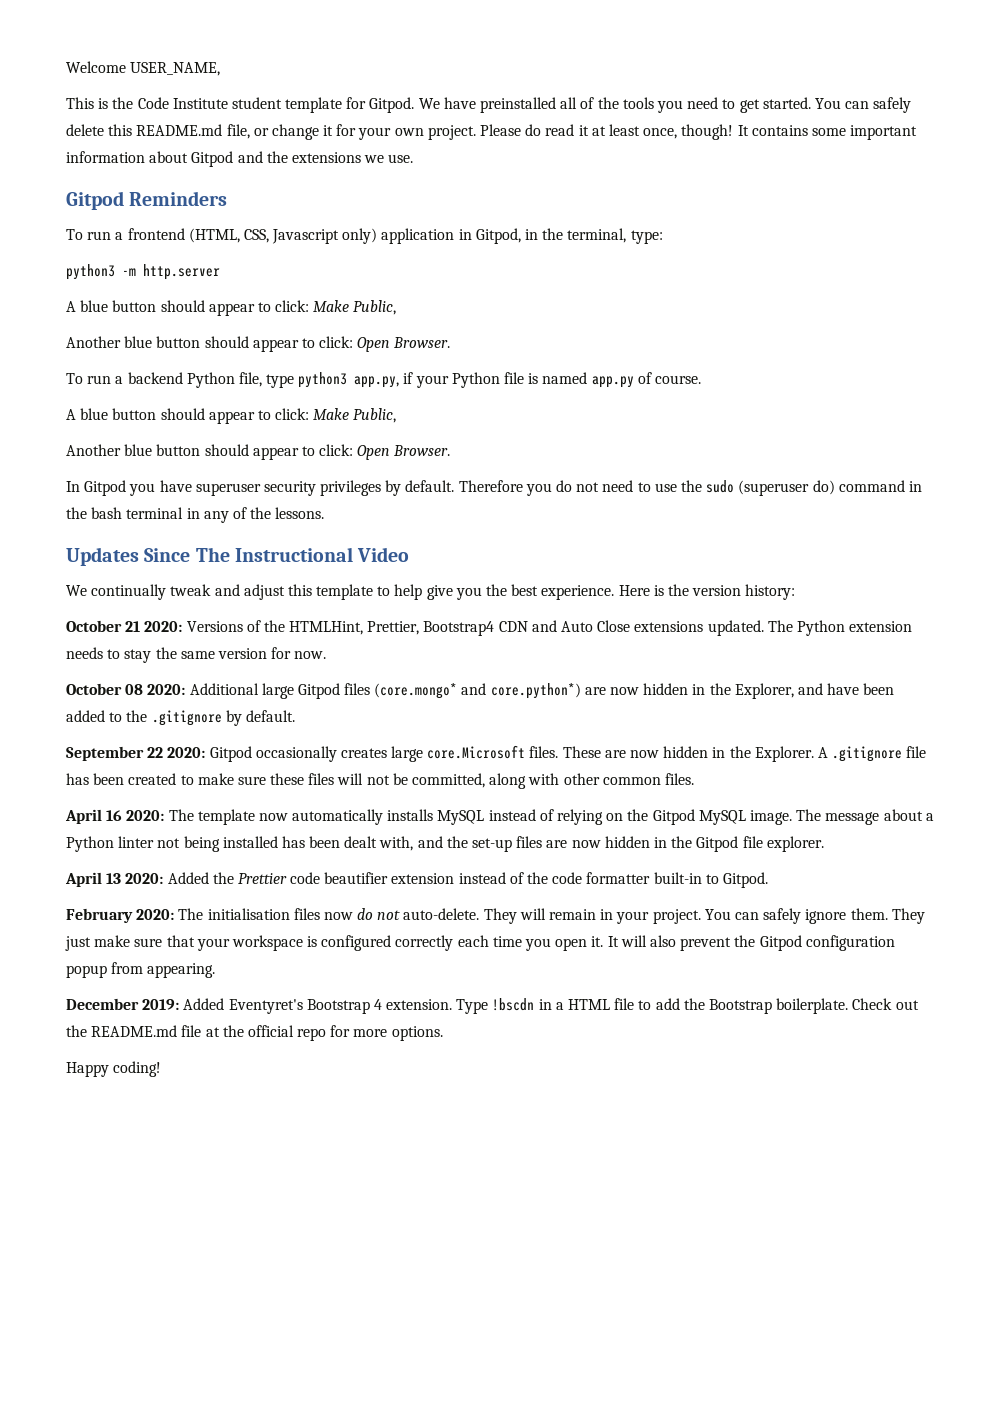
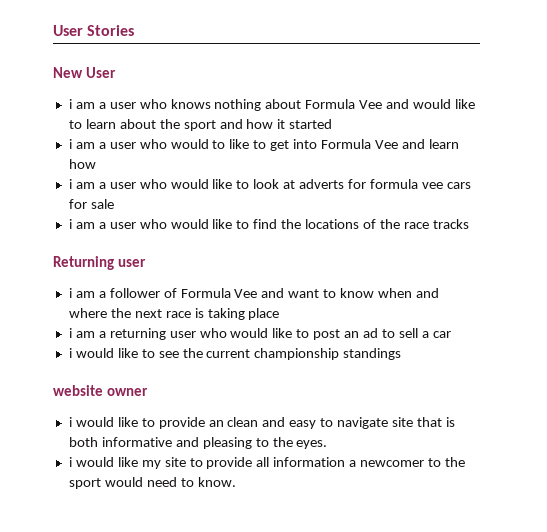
[66,61,221,76] [66,97,912,113] [66,124,918,140] [66,151,414,167] [66,191,228,210] [66,228,663,244] [66,264,220,280] [66,300,397,316] [66,336,451,352] [66,372,701,388] [66,408,397,424] [66,444,451,460] [66,480,922,496] [66,507,325,523] [66,547,410,566] [66,584,796,600] [66,620,913,636] [66,647,327,663] [66,683,895,699] [66,710,295,726] [66,745,927,762] [66,773,694,789] [65,809,934,825] [66,836,824,852] [65,872,768,888] [66,908,925,924] [65,935,895,951] [66,962,216,978] [66,998,919,1014] [66,1025,443,1041] [66,1061,162,1077] Welcome USER_NAME, // This is the Code Institute student template for Gitpod. We have preinstalled all of the tools you need to get started. You can safely delete this README.md file, or change it for your own project. Please do read it at least once, though! It contains some important information about Gitpod and the extensions we use. // Gitpod Reminders // To run a frontend (HTML, CSS, Javascript only) application in Gitpod, in the terminal, type: // python3 -m http.server // A blue button should appear to click: Make Public, // Another blue button should appear to click: Open Browser. // To run a backend Python file, type python3 app.py, if your Python file is named app.py of course. // A blue button should appear to click: Make Public, // Another blue button should appear to click: Open Browser. // In Gitpod you have superuser security privileges by default. Therefore you do not need to use the sudo (superuser do) command in the bash terminal in any of the lessons. // Updates Since The Instructional Video // We continually tweak and adjust this template to help give you the best experience. Here is the version history: // October 21 2020: Versions of the HTMLHint, Prettier, Bootstrap4 CDN and Auto Close extensions updated. The Python extension needs to stay the same version for now. // October 08 2020: Additional large Gitpod files (core.mongo* and core.python*) are now hidden in the Explorer, and have been added to the .gitignore by default. // September 22 2020: Gitpod occasionally creates large core.Microsoft files. These are now hidden in the Explorer. A .gitignore file has been created to make sure these files will not be committed, along with other common files. // April 16 2020: The template now automatically installs MySQL instead of relying on the Gitpod MySQL image. The message about a Python linter not being installed has been dealt with, and the set-up files are now hidden in the Gitpod file explorer. // April 13 2020: Added the Prettier code beautifier extension instead of the code formatter built-in to Gitpod. // February 2020: The initialisation files now do not auto-delete. They will remain in your project. You can safely ignore them. They just make sure that your workspace is configured correctly each time you open it. It will also prevent the Gitpod configuration popup from appearing. // December 2019: Added Eventyret's Bootstrap 4 extension. Type !bscdn in a HTML file to add the Bootstrap boilerplate. Check out the README.md file at the official repo for more options. // Happy coding! -> [53,25,135,36] [53,67,117,78] [68,99,475,111] [68,119,333,131] [68,139,459,151] [68,159,96,169] [68,179,471,189] [68,199,114,209] [68,219,469,229] [53,256,147,270] [68,288,439,298] [68,308,280,320] [68,328,451,340] [68,348,402,360] [53,385,149,396] [68,417,455,429] [68,437,328,449] [68,457,465,469] [68,477,236,489] User Stories // New User // i am a user who knows nothing about Formula Vee and would like to learn about the sport and how it started // i am a user who would to like to get into Formula Vee and learn how // i am a user who would like to look at adverts for formula vee cars for sale // i am a user who would like to find the locations of the race tracks // Returning user // i am a follower of Formula Vee and want to know when and where the next race is taking place // i am a returning user who would like to post an ad to sell a car // i would like to see the current championship standings // website owner // i would like to provide an clean and easy to navigate site that is both informative and pleasing to the eyes. // i would like my site to provide all information a newcomer to the sport would need to know.

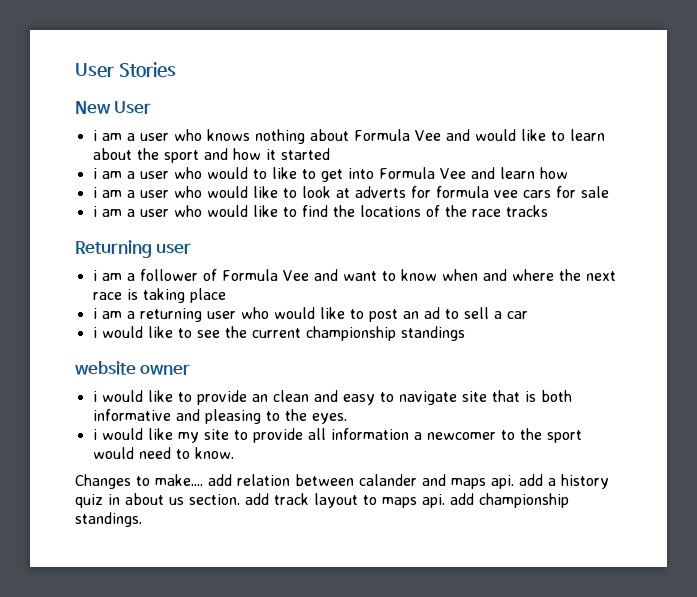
(236, 482) none -> [75,474,609,489] [75,493,569,508] [75,512,142,527] // Changes to make.... add relation between calander and maps api. add a history quiz in about us section. add track layout to maps api. add championship standings.

